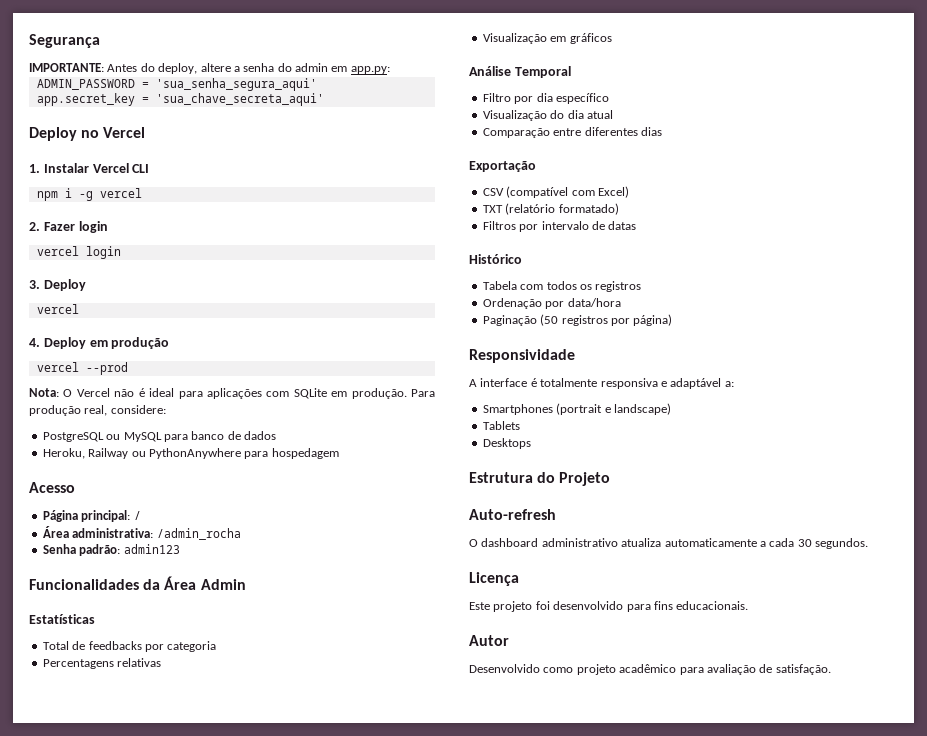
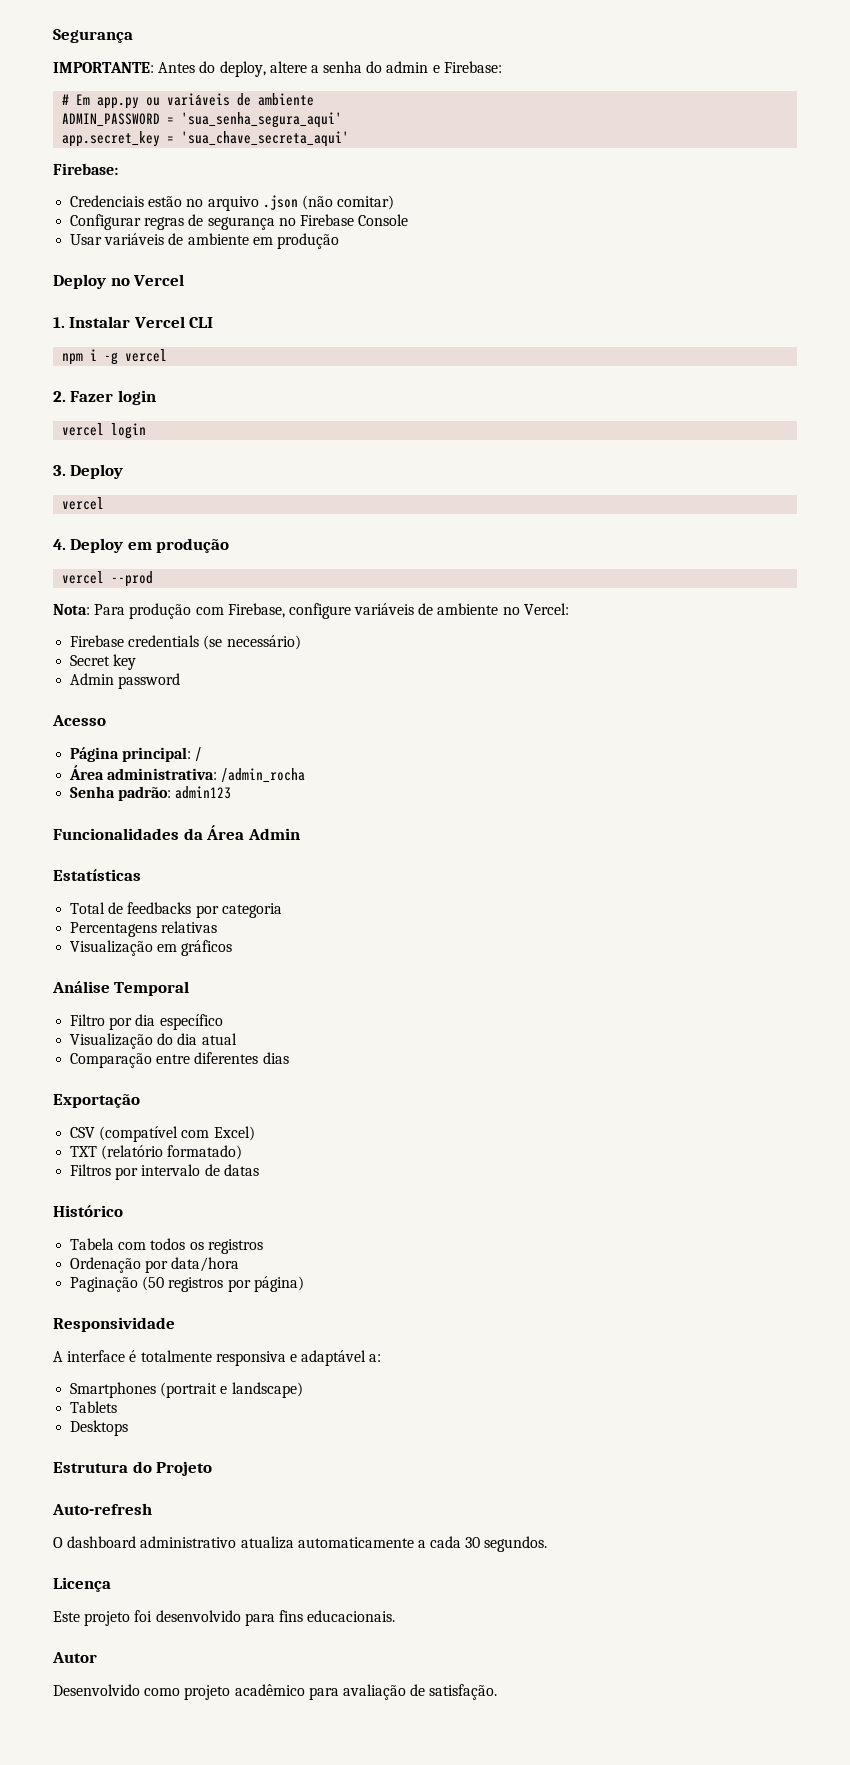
[331,66,390,74] em app.py: -> [432,61,502,73] [62,93,315,109] e Firebase: // # Em app.py ou variáveis de ambiente
(324, 99) none -> [53,163,118,175] [70,195,395,211] [70,214,409,230] [70,233,339,249] // Firebase: // Credenciais estão no arquivo .json (não comitar) // Configurar regras de segurança no Firebase Console // Usar variáveis de ambiente em produção
[63,388,436,399] [29,405,166,416] [42,431,276,442] [42,448,339,459] O Vercel não é ideal para aplicações com SQLite em produção. Para produção real, considere: // PostgreSQL ou MySQL para banco de dados // Heroku, Railway ou PythonAnywhere para hospedagem -> [94,603,569,619] [70,635,301,650] [70,654,137,670] [70,673,181,689] Para produção com Firebase, configure variáveis de ambiente no Vercel: // Firebase credentials (se necessário) // Secret key // Admin password

